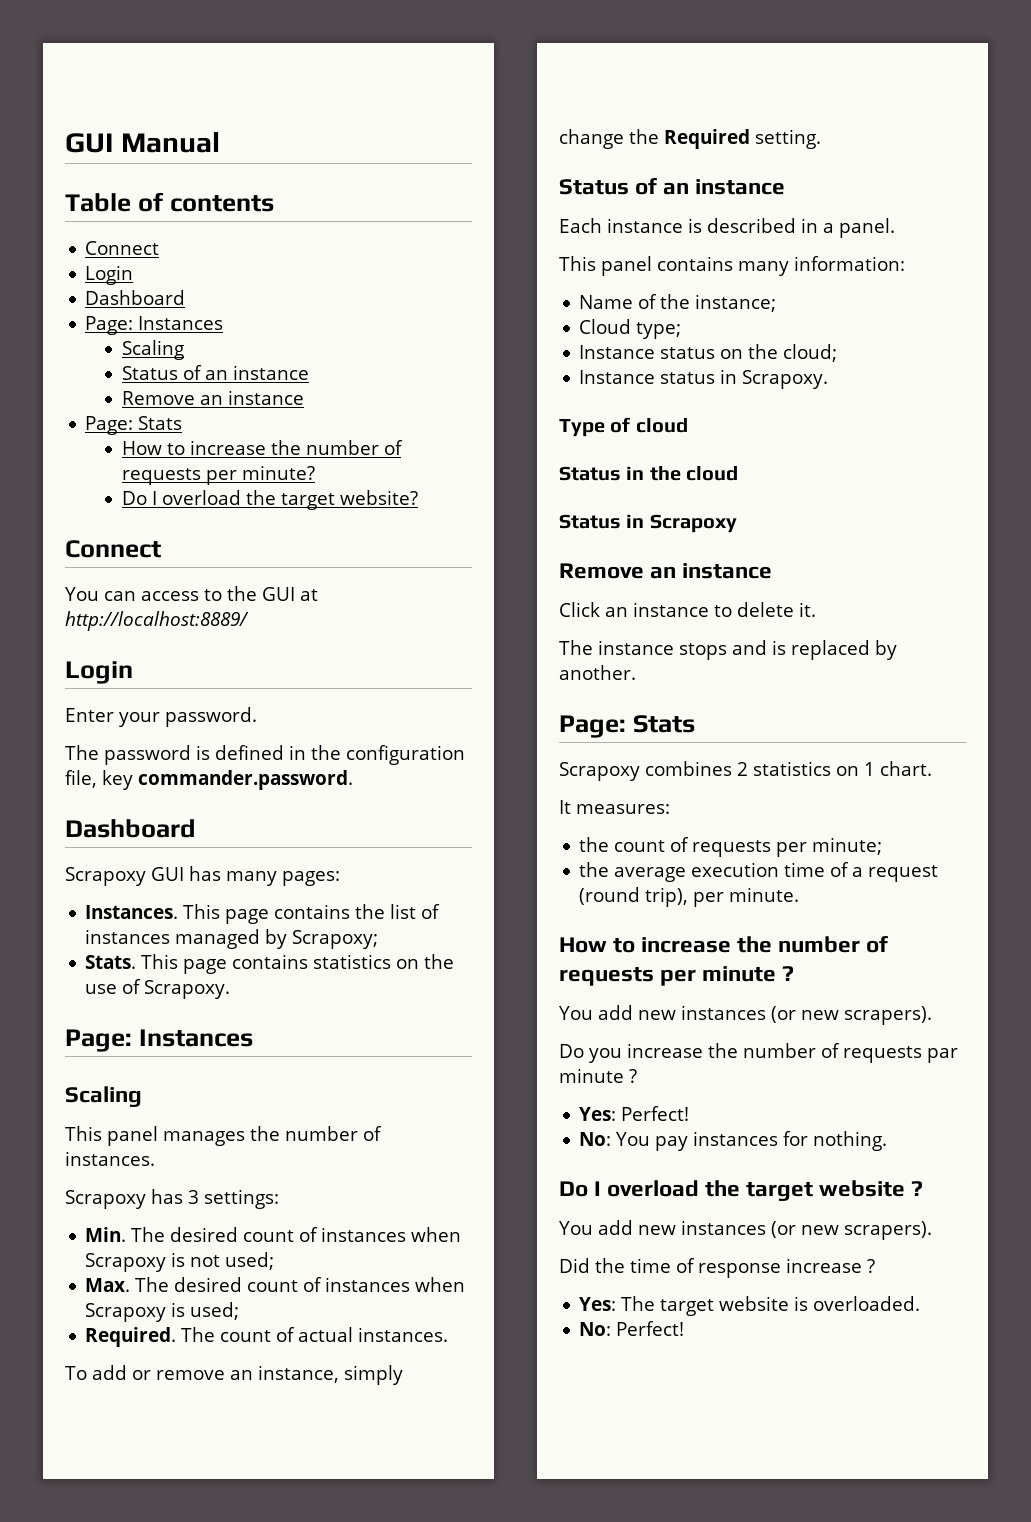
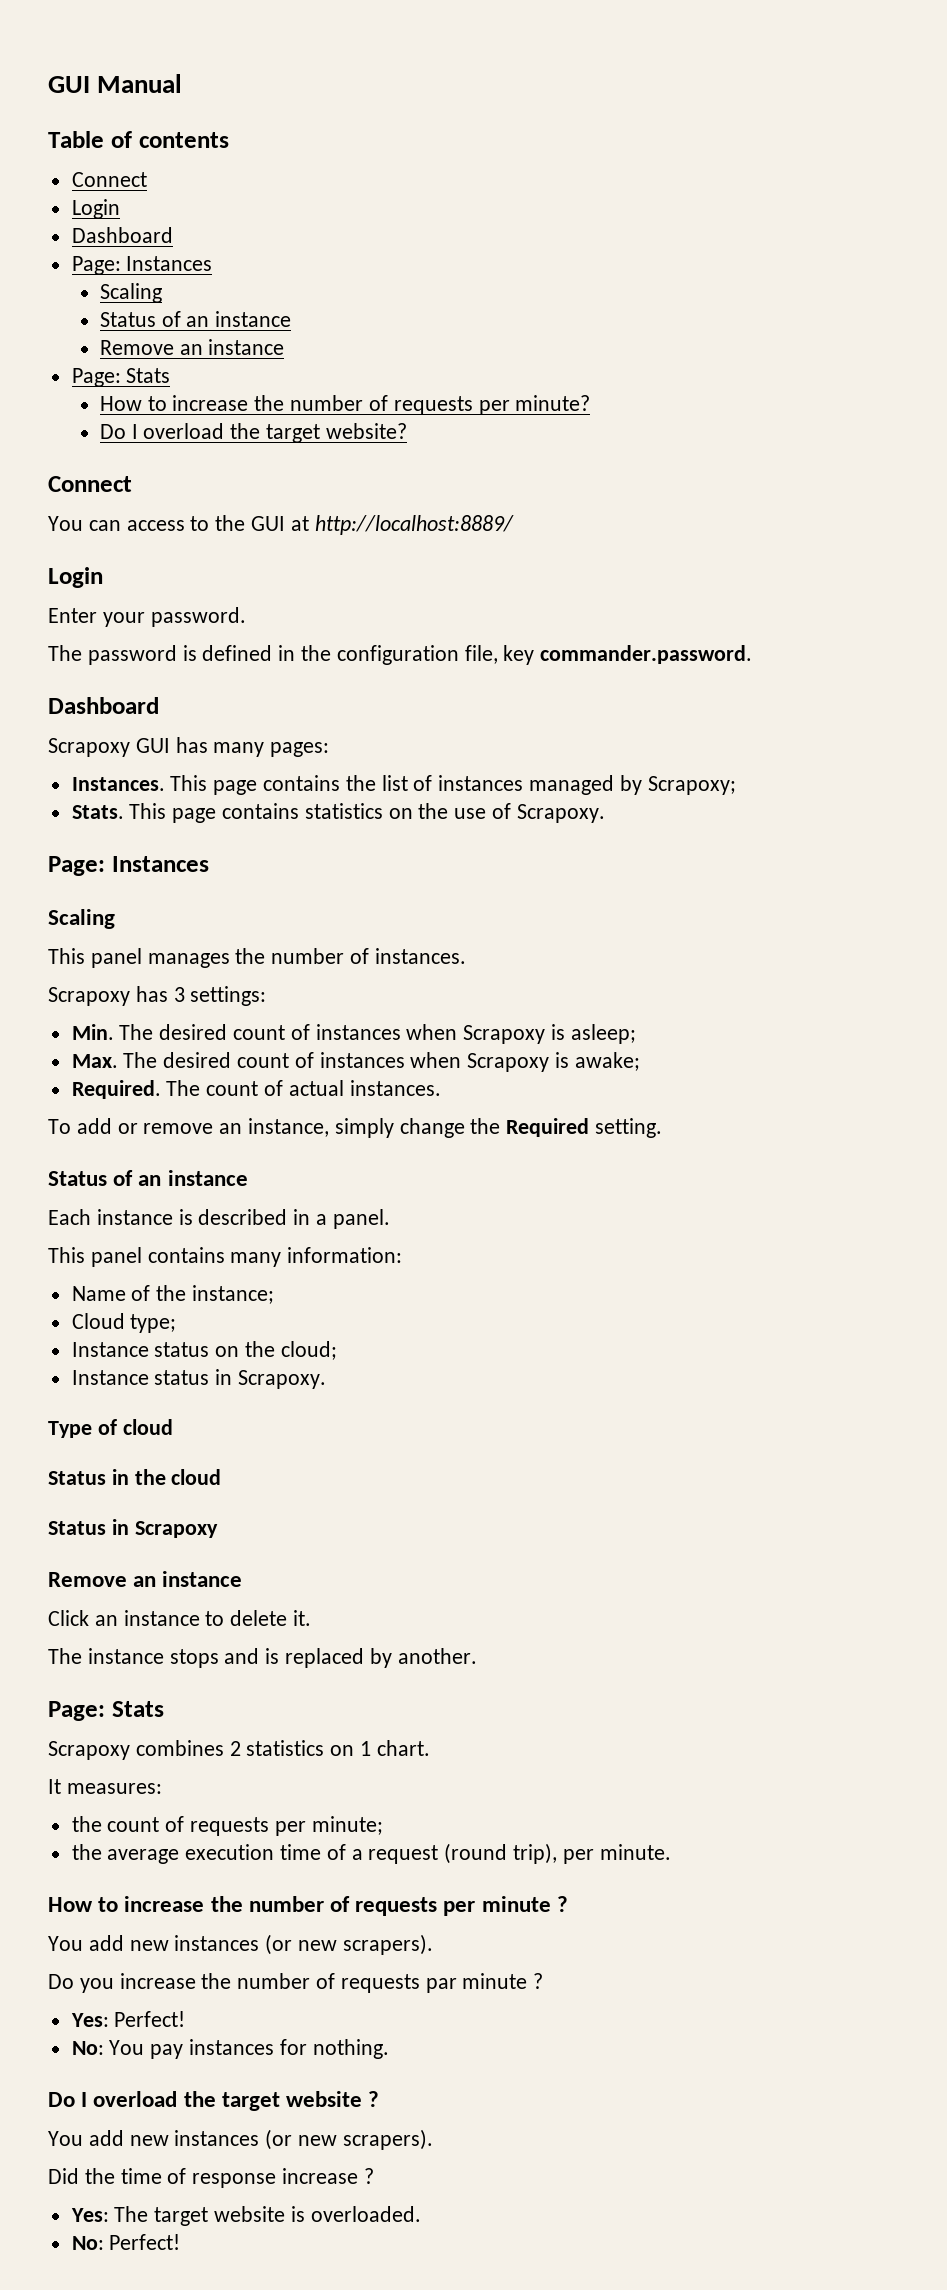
[190,1252,275,1270] not used; -> [570,1024,636,1044] asleep;
[190,1302,240,1320] used; -> [574,1052,640,1071] awake;

